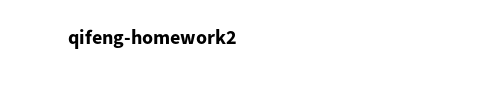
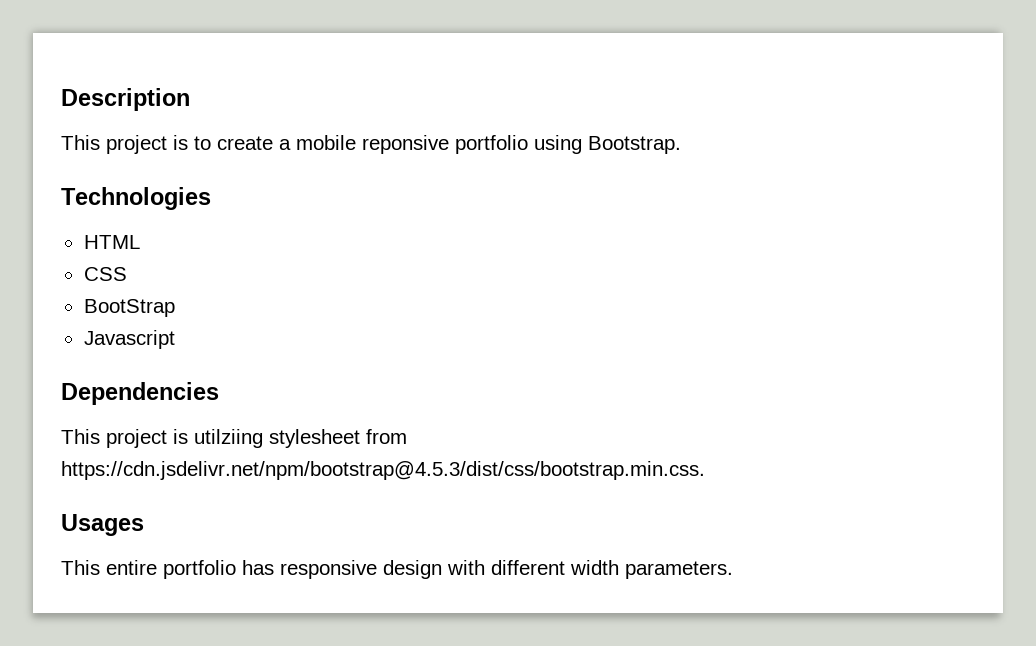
[68,29,237,49] qifeng-homework2 -> [61,88,190,111] [61,135,681,154] [61,187,211,210] [83,235,140,249] [83,267,127,281] [83,299,175,317] [83,330,175,349] [61,382,219,405] [61,429,407,448] [61,461,705,480] [61,514,144,536] [61,560,733,579] Description // This project is to create a mobile reponsive portfolio using Bootstrap. // Technologies // HTML // CSS // BootStrap // Javascript // Dependencies // This project is utilziing stylesheet from https://cdn.jsdelivr.net/npm/bootstrap@4.5.3/dist/css/bootstrap.min.css. // Usages // This entire portfolio has responsive design with different width parameters.

